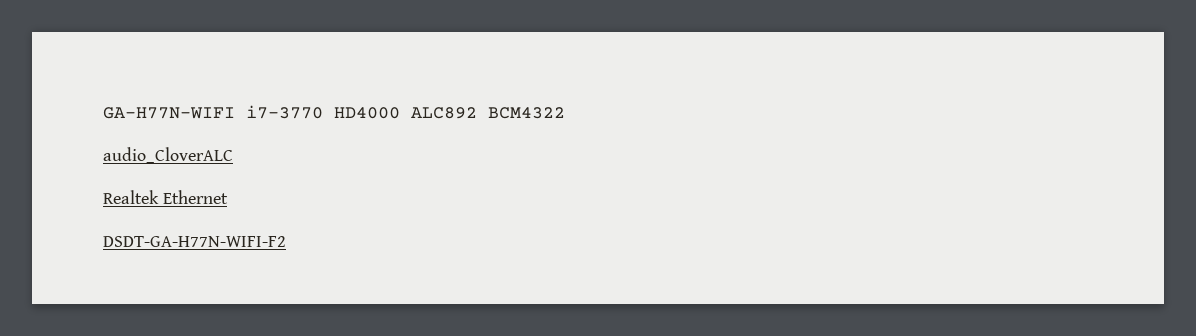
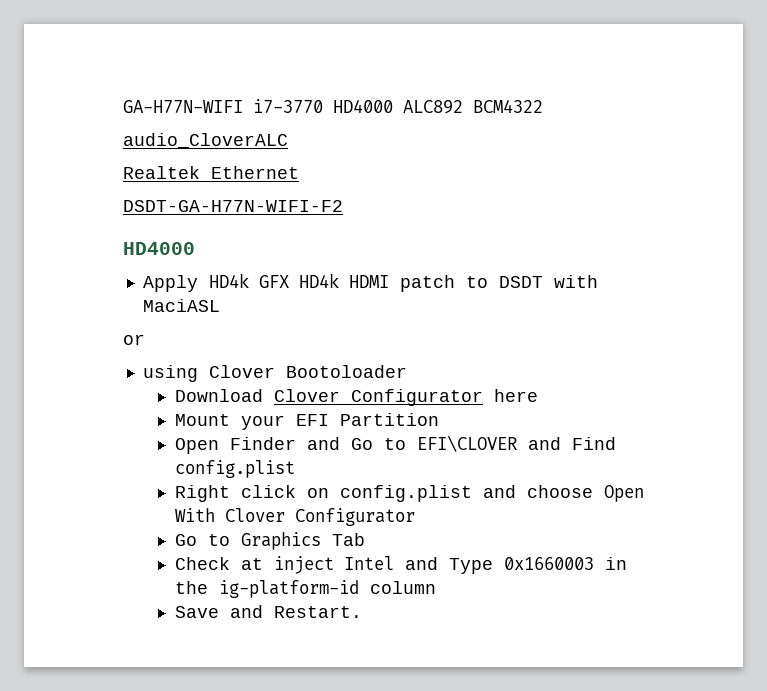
(286, 241) none -> [123,242,195,255] [142,273,598,292] [142,299,220,312] [123,334,145,345] [142,365,407,382] [174,389,538,406] [174,413,439,430] [174,435,616,454] [174,460,295,478] [174,485,644,502] [174,508,415,526] [174,532,365,550] [174,556,627,574] [174,580,436,598] [174,605,362,618] // HD4000 // Apply HD4k GFX HD4k HDMI patch to DSDT with MaciASL // or // using Clover Bootoloader // Download Clover Configurator here // Mount your EFI Partition // Open Finder and Go to EFI\CLOVER and Find config.plist // Right click on config.plist and choose Open With Clover Configurator // Go to Graphics Tab // Check at inject Intel and Type 0x1660003 in the ig-platform-id column // Save and Restart.

